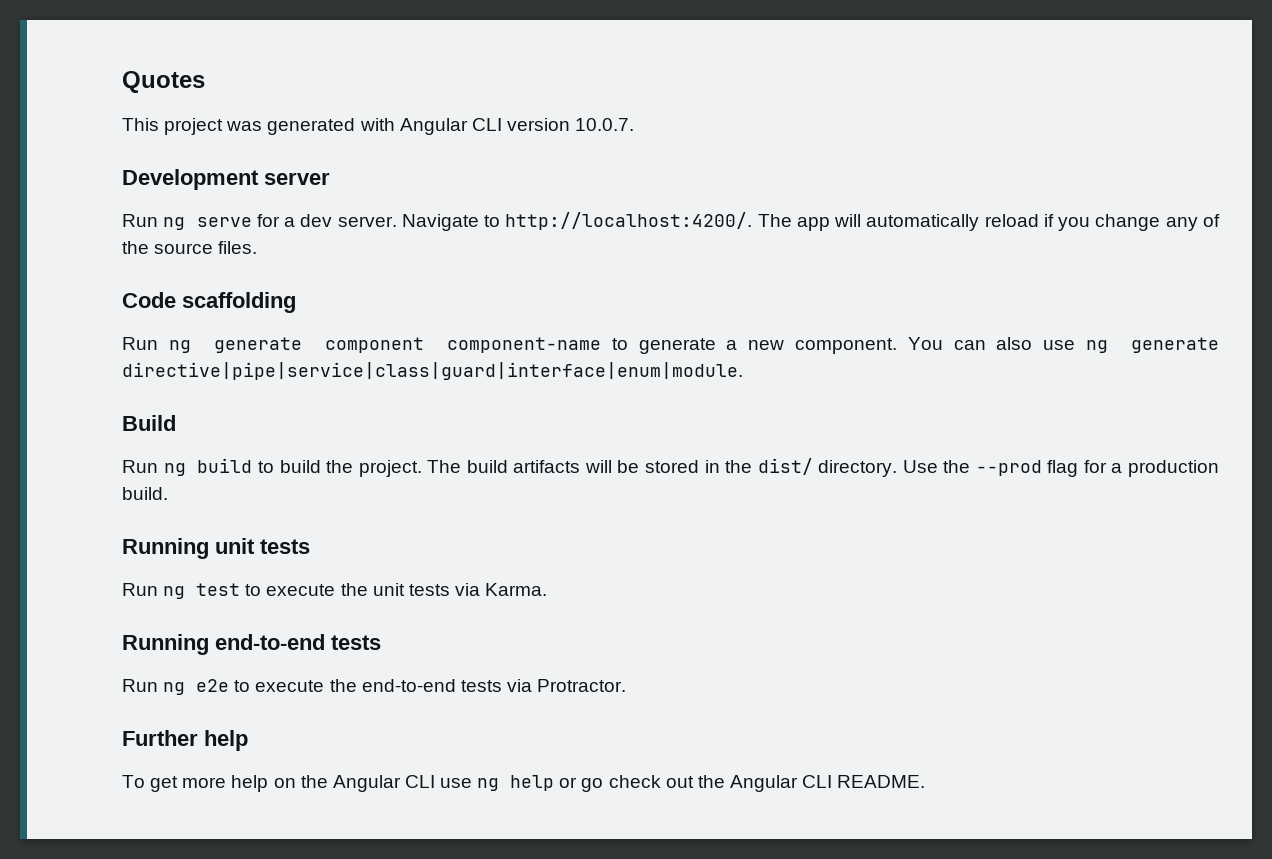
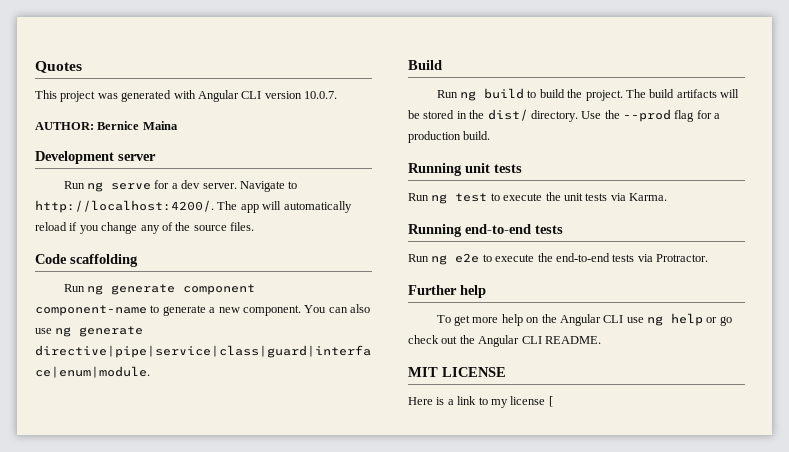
(635, 124) none -> [35,121,178,130] // AUTHOR: Bernice Maina
(926, 781) none -> [408,367,506,377] [408,396,553,408] // MIT LICENSE // Here is a link to my license [

